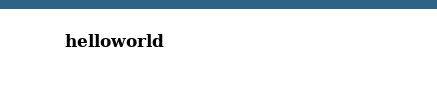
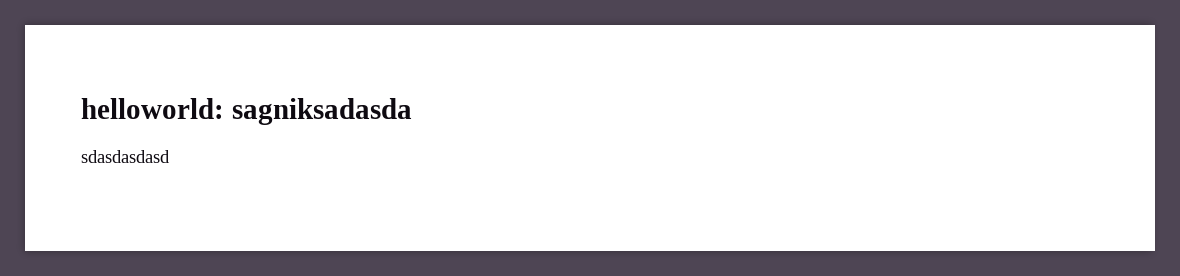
[65,34,164,47] helloworld -> [81,98,412,125] [81,150,170,163] helloworld: sagniksadasda // sdasdasdasd

